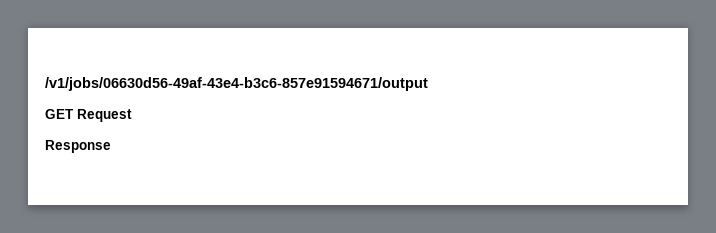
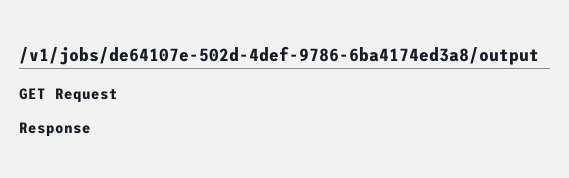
[45,77,428,91] /v1/jobs/06630d56-49af-43e4-b3c6-857e91594671/output -> [19,46,539,65] /v1/jobs/de64107e-502d-4def-9786-6ba4174ed3a8/output

